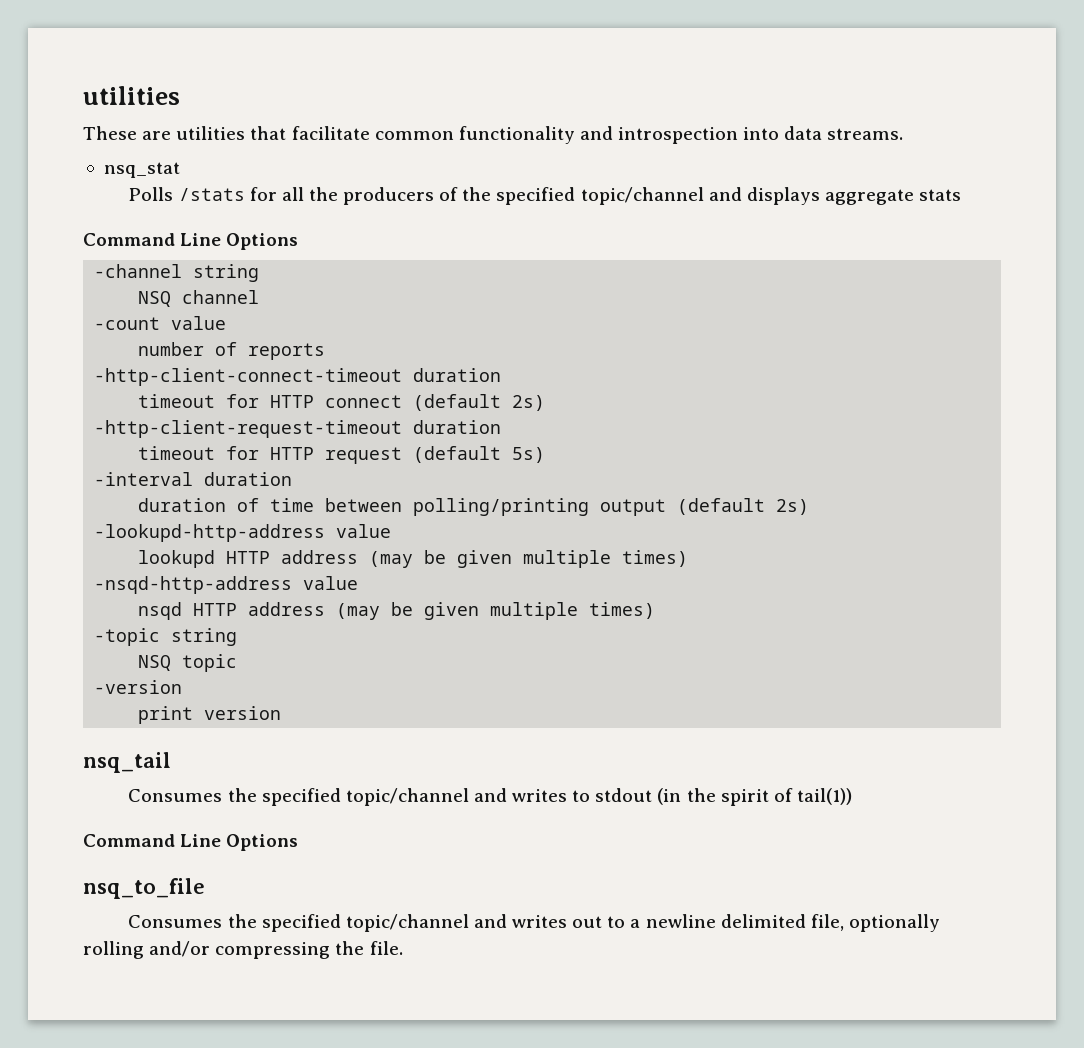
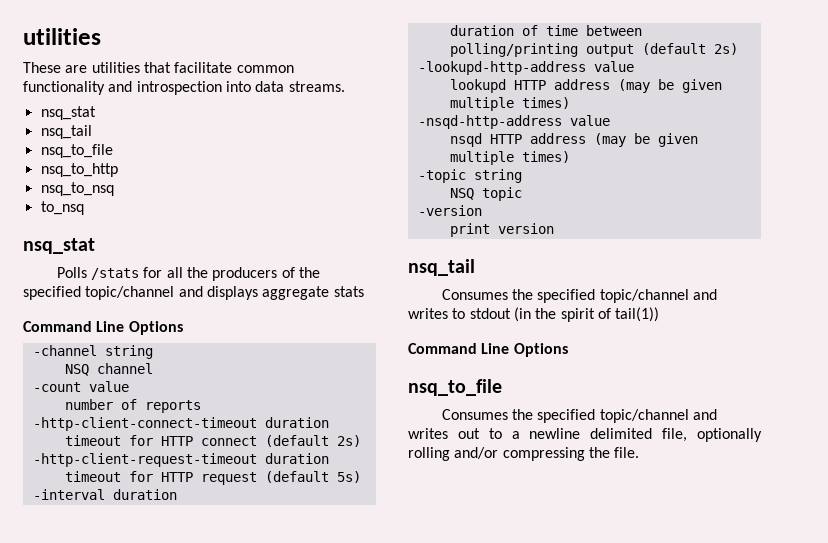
(180, 170) none -> [40,125,92,139] [40,144,113,158] [40,163,118,177] [40,182,114,196] [40,201,84,215] [23,238,95,254] // nsq_tail // nsq_to_file // nsq_to_http // nsq_to_nsq // to_nsq // nsq_stat

